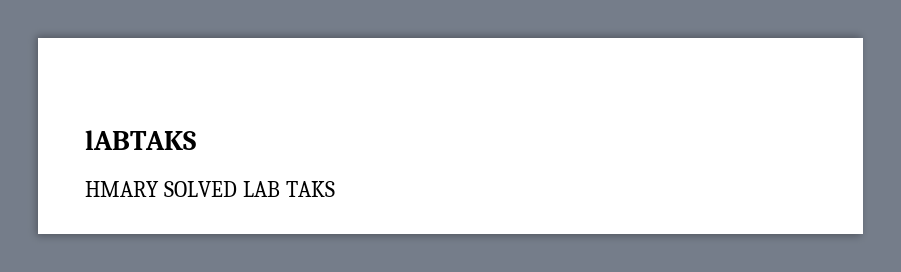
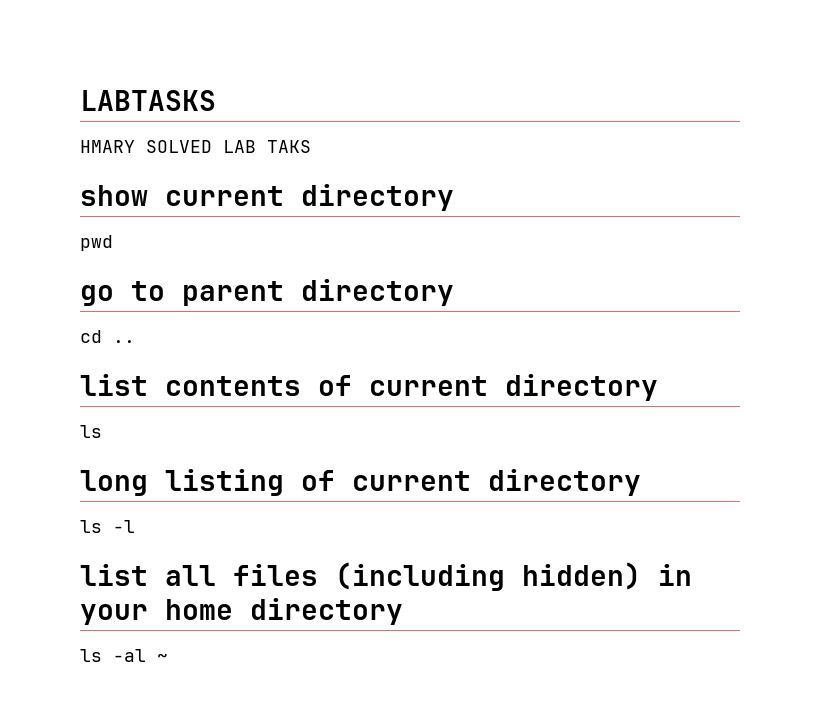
[85,130,196,150] lABTAKS -> [80,90,216,111] LABTASKS
(335, 189) none -> [80,184,454,211] [80,235,113,251] [80,279,454,306] [80,330,135,343] [80,374,658,401] [80,425,102,438] [80,469,641,496] [80,520,135,533] [80,562,692,591] [80,598,403,625] [80,649,168,662] // show current directory // pwd // go to parent directory // cd .. // list contents of current directory // ls // long listing of current directory // ls -l // list all files (including hidden) in your home directory // ls -al ~

